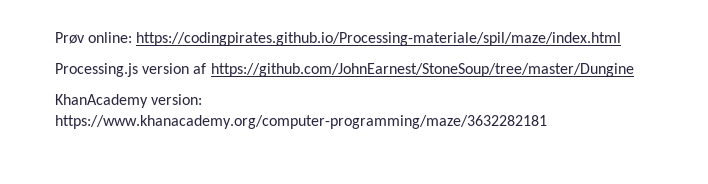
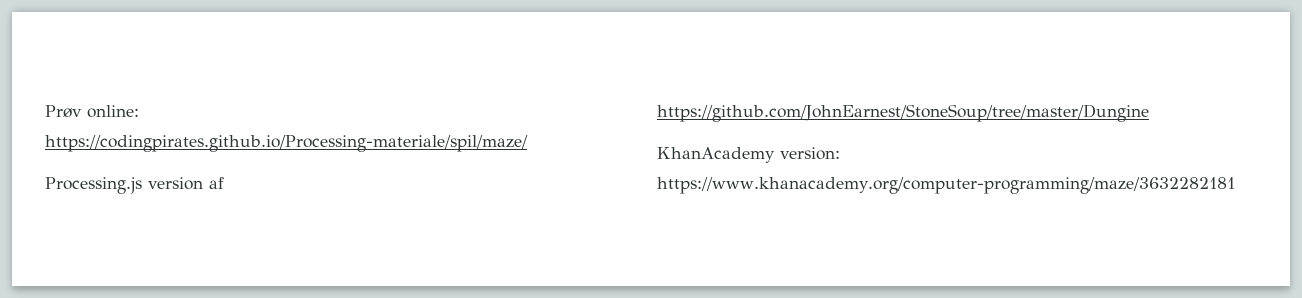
[136,32,622,46] https://codingpirates.github.io/Processing-materiale/spil/maze/index.html -> [45,135,528,152] https://codingpirates.github.io/Processing-materiale/spil/maze/

